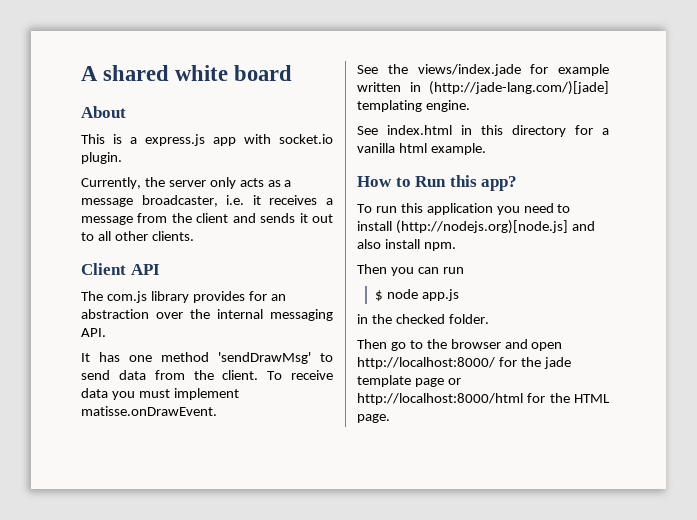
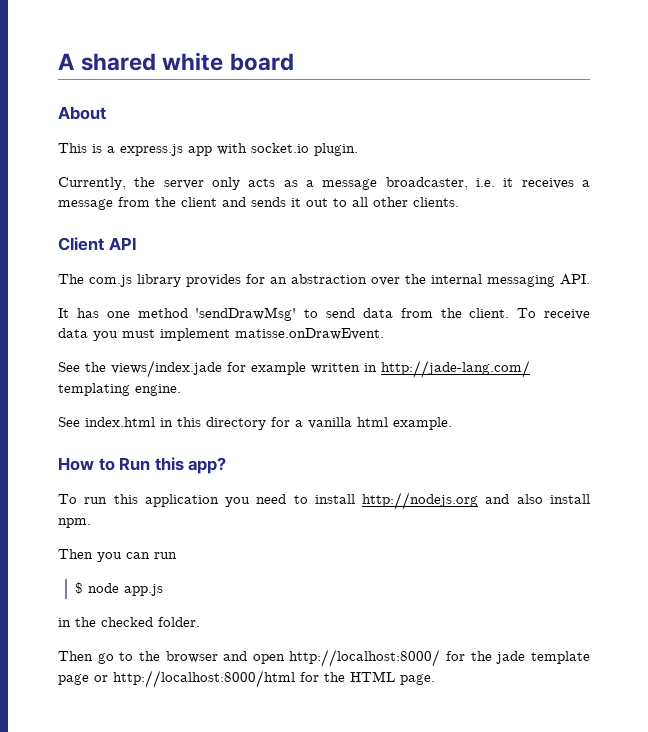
[429,81,609,95] (http://jade-lang.com/)[jade] -> [381,360,530,378] http://jade-lang.com/
[395,220,568,234] (http://nodejs.org)[node.js] -> [362,492,479,510] http://nodejs.org

